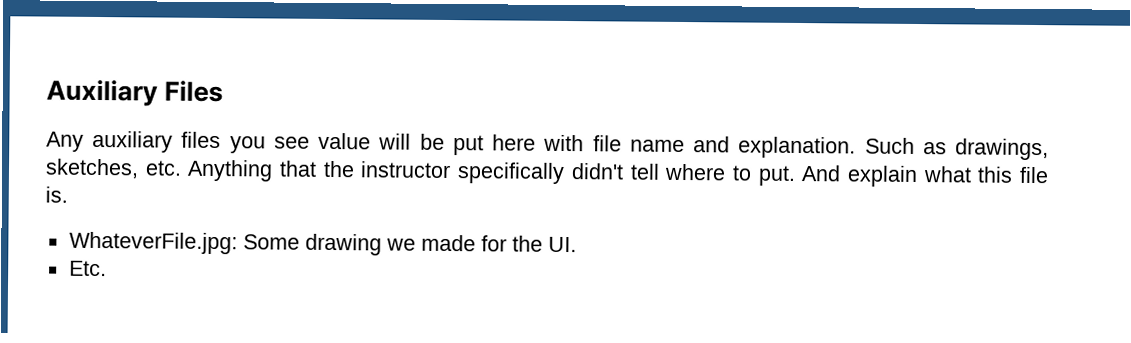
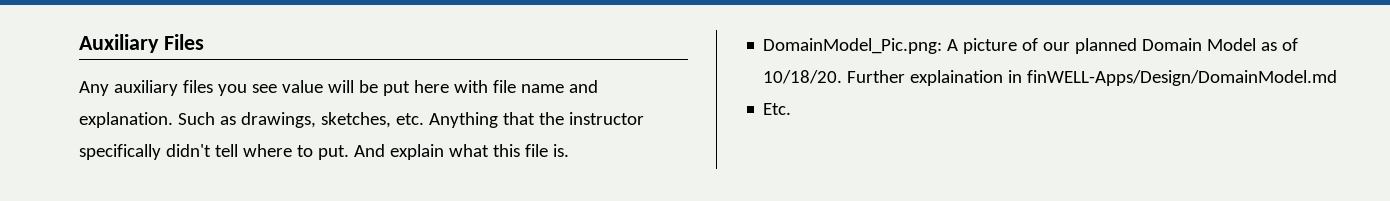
[68,231,577,256] WhateverFile.jpg: Some drawing we made for the UI. -> [763,38,1299,54] [763,70,1338,86] DomainModel_Pic.png: A picture of our planned Domain Model as of 10/18/20. Further explaination in finWELL-Apps/Design/DomainModel.md

